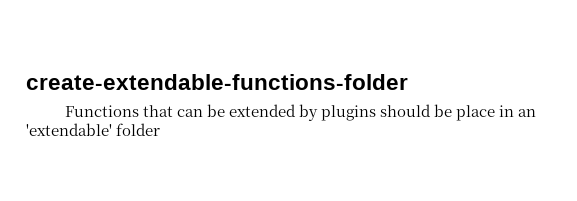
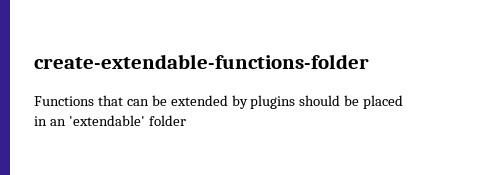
[456,105,496,121] place -> [363,95,404,109] placed

